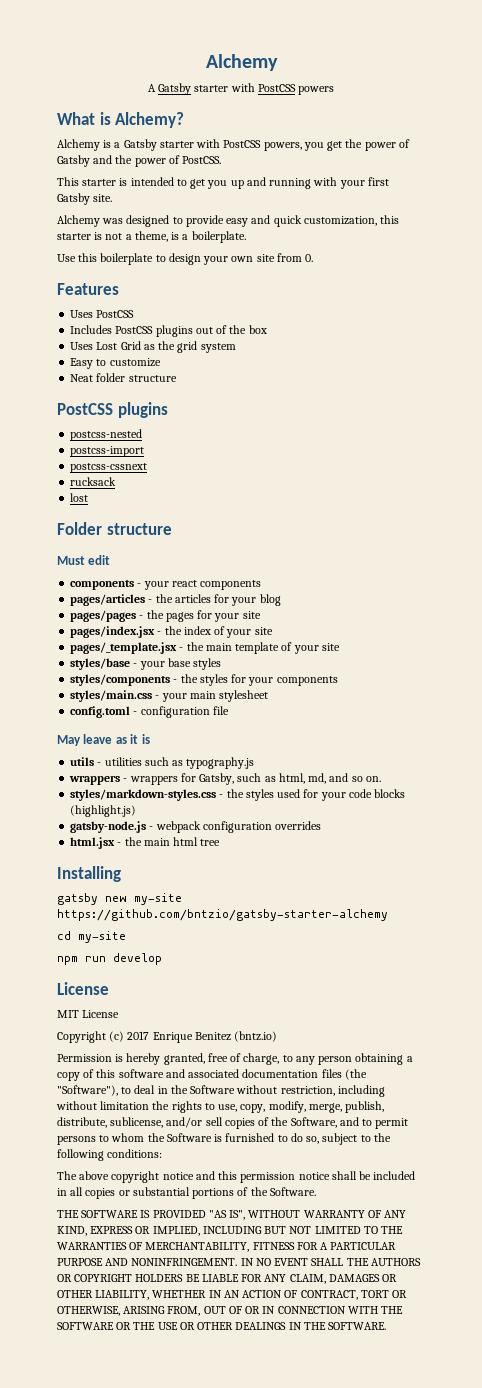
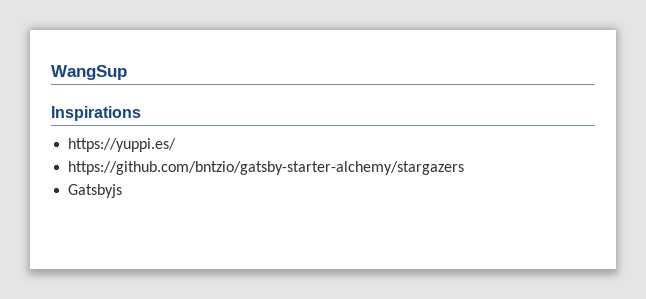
[205,54,278,71] [147,83,335,95] [57,112,185,128] [57,139,410,151] [57,155,222,167] [57,177,389,189] [57,193,113,205] [57,215,400,227] [57,231,246,243] [57,253,314,265] [57,283,119,295] [70,310,135,318] [70,325,267,337] [70,341,236,353] [70,358,161,369] [70,373,177,382] [57,402,168,418] [70,429,143,441] [70,446,145,457] [70,463,148,473] [70,477,117,486] [70,493,89,502] [57,522,172,535] [57,555,111,565] [70,580,262,590] [70,594,281,606] [70,610,261,622] [70,626,273,638] [70,642,340,654] [70,658,222,670] [70,674,338,686] [70,690,269,702] [70,706,229,718] [57,734,150,746] [70,757,255,769] [69,773,381,785] [70,789,406,801] [70,805,137,817] [70,821,322,833] [70,837,221,849] [57,866,121,882] [57,893,182,905] [57,909,388,921] [57,931,126,943] [57,953,162,965] [57,982,109,995] [57,1010,120,1018] [57,1031,278,1043] [57,1053,413,1065] [57,1069,367,1081] [57,1085,385,1097] [56,1101,385,1113] [57,1117,409,1129] [57,1133,391,1145] [57,1149,163,1161] [57,1171,416,1183] [57,1187,316,1199] [57,1210,407,1220] [57,1226,404,1236] [57,1242,397,1252] [57,1258,421,1266] [57,1274,398,1284] [57,1290,408,1300] [57,1306,404,1316] [57,1322,387,1330] Alchemy // A Gatsby starter with PostCSS powers // What is Alchemy? // Alchemy is a Gatsby starter with PostCSS powers, you get the power of Gatsby and the power of PostCSS. // This starter is intended to get you up and running with your first Gatsby site. // Alchemy was designed to provide easy and quick customization, this starter is not a theme, is a boilerplate. // Use this boilerplate to design your own site from 0. // Features // Uses PostCSS // Includes PostCSS plugins out of the box // Uses Lost Grid as the grid system // Easy to customize // Neat folder structure // PostCSS plugins // postcss-nested // postcss-import // postcss-cssnext // rucksack // lost // Folder structure // Must edit // components - your react components // pages/articles - the articles for your blog // pages/pages - the pages for your site // pages/index.jsx - the index of your site // pages/_template.jsx - the main template of your site // styles/base - your base styles // styles/components - the styles for your components // styles/main.css - your main stylesheet // config.toml - configuration file // May leave as it is // utils - utilities such as typography.js // wrappers - wrappers for Gatsby, such as html, md, and so on. // styles/markdown-styles.css - the styles used for your code blocks (highlight.js) // gatsby-node.js - webpack configuration overrides // html.jsx - the main html tree // Installing // gatsby new my-site https://github.com/bntzio/gatsby-starter-alchemy // cd my-site // npm run develop // License // MIT License // Copyright (c) 2017 Enrique Benitez (bntz.io) // Permission is hereby granted, free of charge, to any person obtaining a copy of this software and associated documentation files (the "Software"), to deal in the Software without restriction, including without limitation the rights to use, copy, modify, merge, publish, distribute, sublicense, and/or sell copies of the Software, and to permit persons to whom the Software is furnished to do so, subject to the following conditions: // The above copyright notice and this permission notice shall be included in all copies or substantial portions of the Software. // THE SOFTWARE IS PROVIDED "AS IS", WITHOUT WARRANTY OF ANY KIND, EXPRESS OR IMPLIED, INCLUDING BUT NOT LIMITED TO THE WARRANTIES OF MERCHANTABILITY, FITNESS FOR A PARTICULAR PURPOSE AND NONINFRINGEMENT. IN NO EVENT SHALL THE AUTHORS OR COPYRIGHT HOLDERS BE LIABLE FOR ANY CLAIM, DAMAGES OR OTHER LIABILITY, WHETHER IN AN ACTION OF CONTRACT, TORT OR OTHERWISE, ARISING FROM, OUT OF OR IN CONNECTION WITH THE SOFTWARE OR THE USE OR OTHER DEALINGS IN THE SOFTWARE. -> [51,65,127,80] [51,106,141,121] [68,138,177,152] [68,161,465,175] [68,184,123,198] WangSup // Inspirations // https://yuppi.es/ // https://github.com/bntzio/gatsby-starter-alchemy/stargazers // Gatsbyjs

